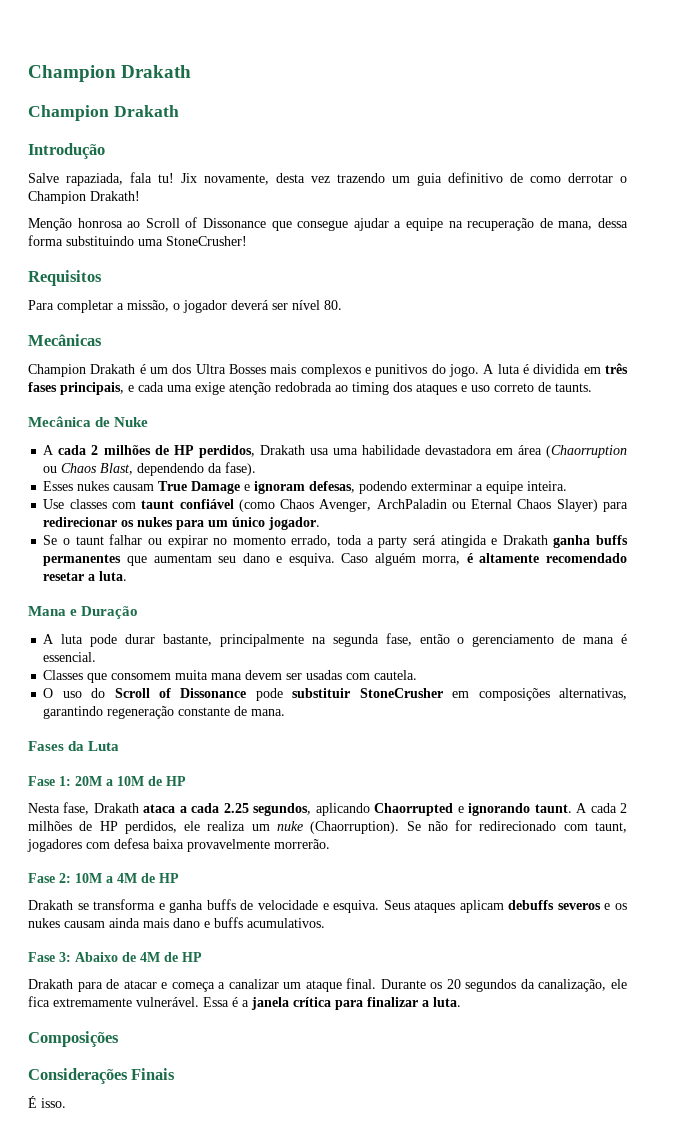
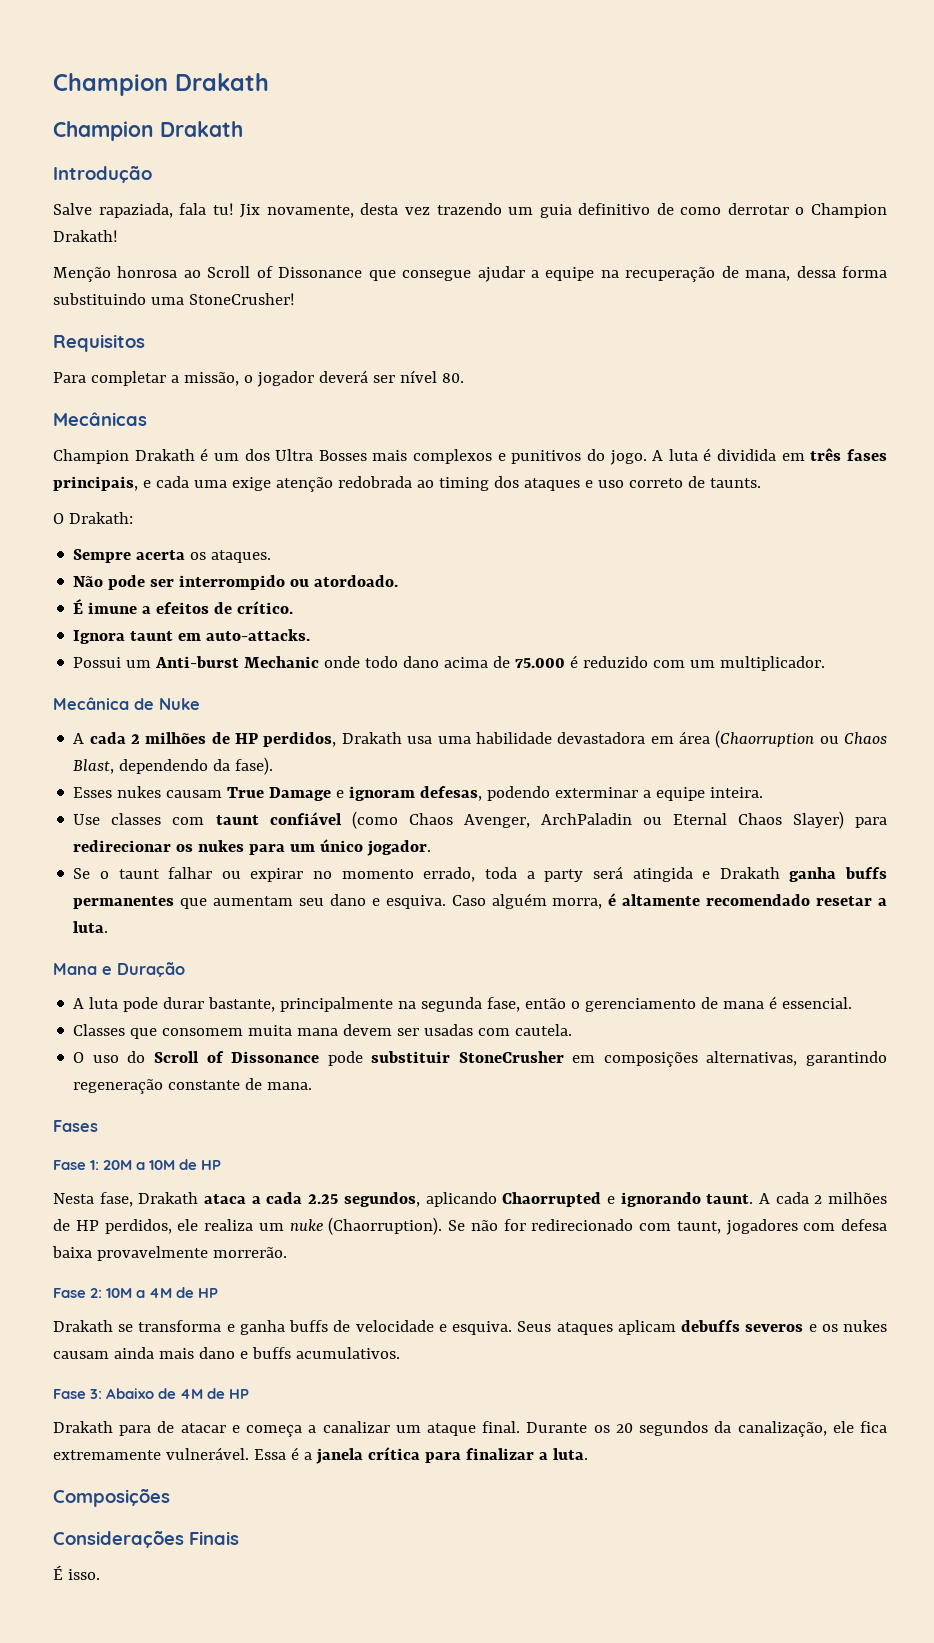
(592, 387) none -> [53,512,133,524] [73,549,272,563] [73,575,399,590] [73,599,294,614] [73,629,311,644] [73,655,826,671] // O Drakath: // Sempre acerta os ataques. // Não pode ser interrompido ou atordoado. // É imune a efeitos de crítico. // Ignora taunt em auto-attacks. // Possui um Anti-burst Mechanic onde todo dano acima de 75.000 é reduzido com um multiplicador.
[68,741,120,751] da Luta -> (98, 1126) none

